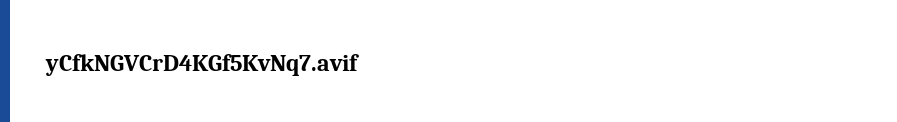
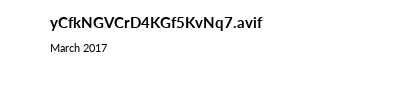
(359, 65) none -> [50,43,107,52] // March 2017

